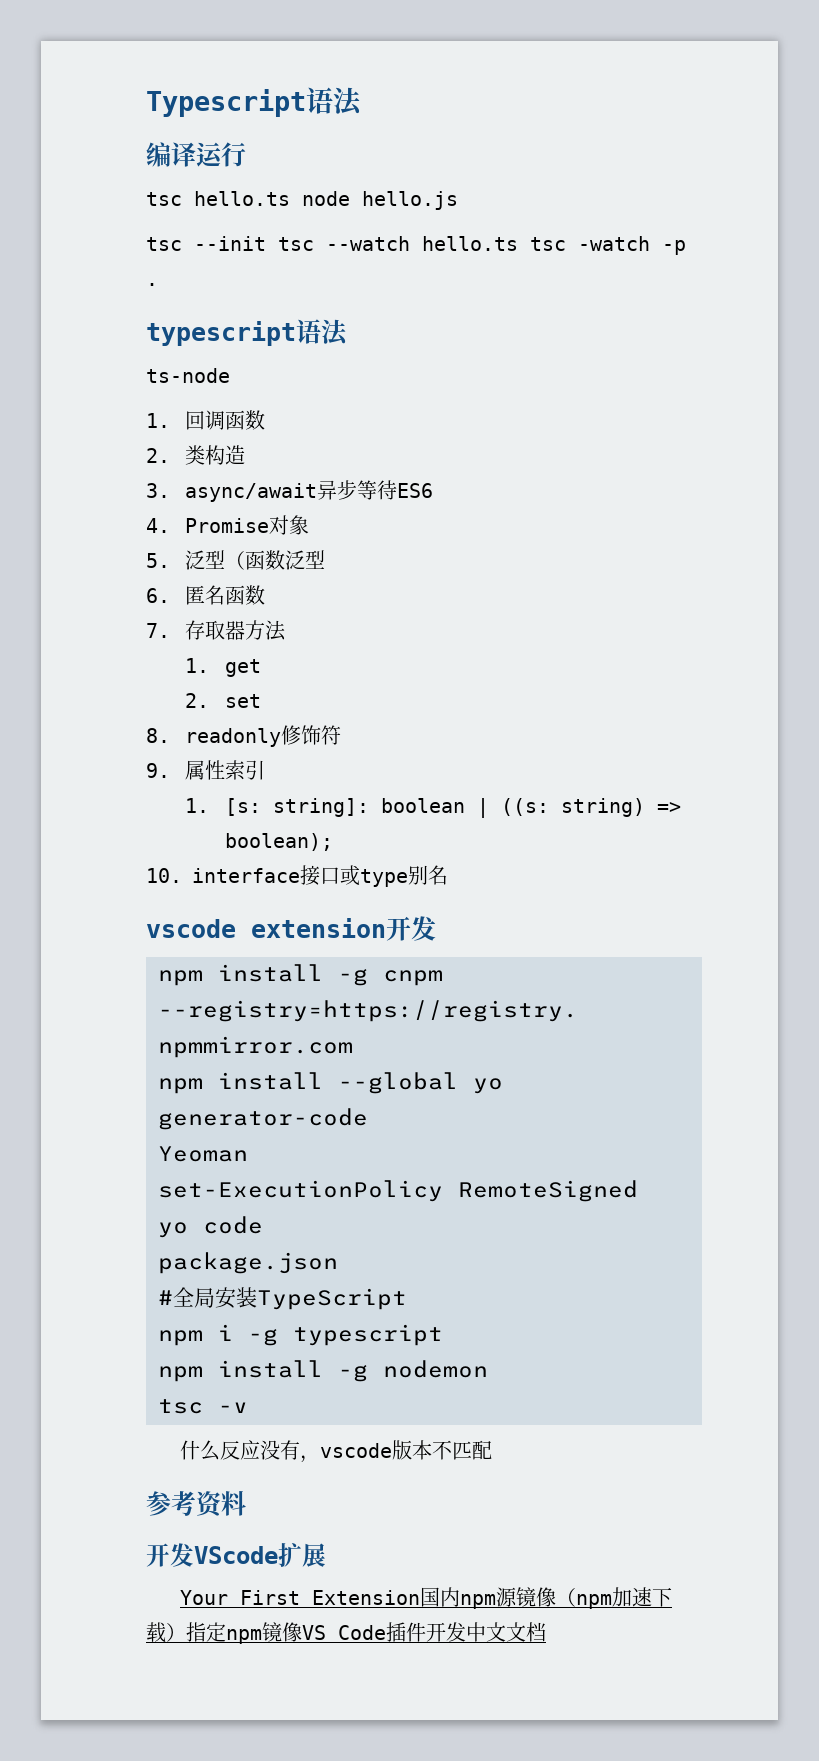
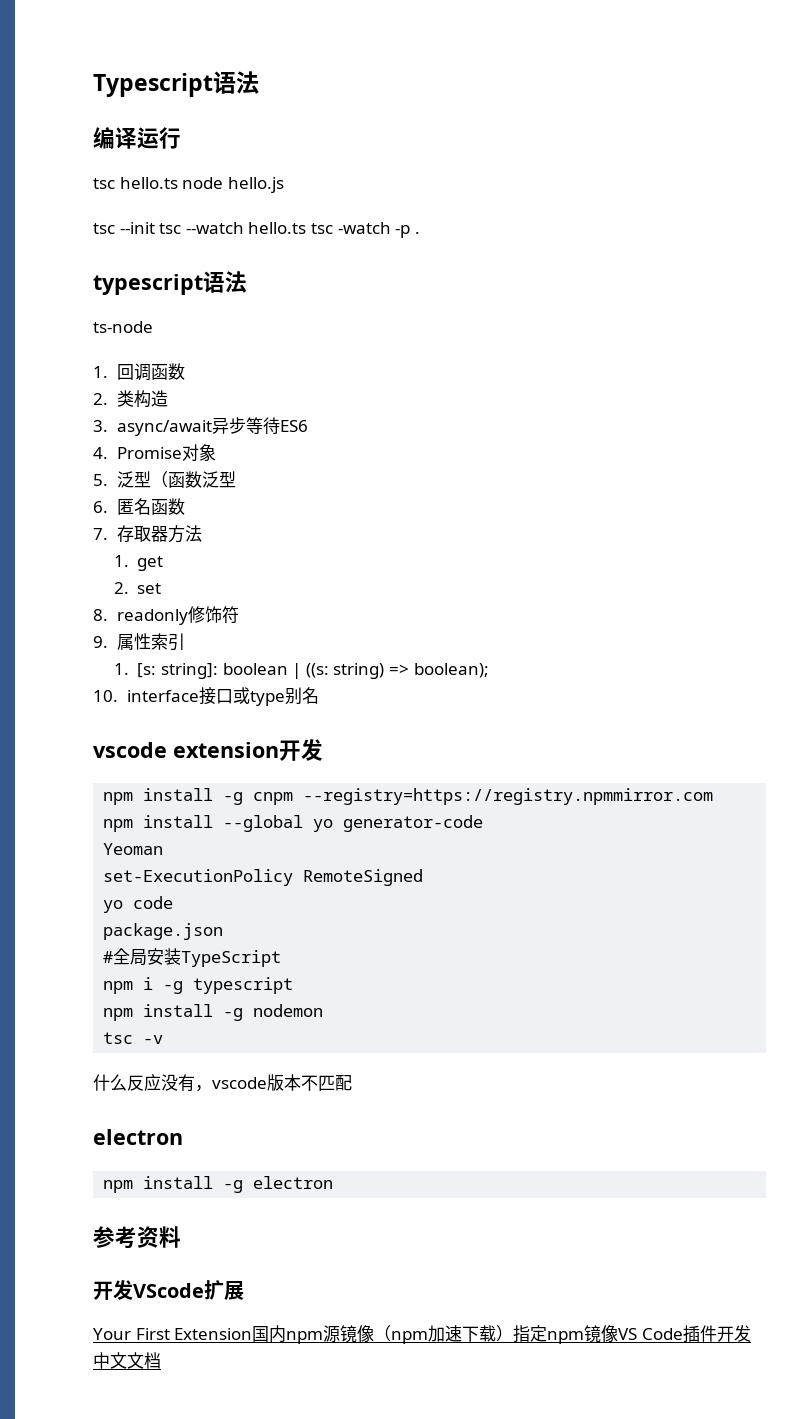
(492, 1450) none -> [93,1129,183,1145] [103,1176,334,1193] // electron // npm install -g electron

